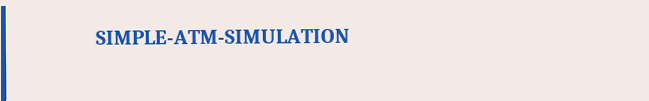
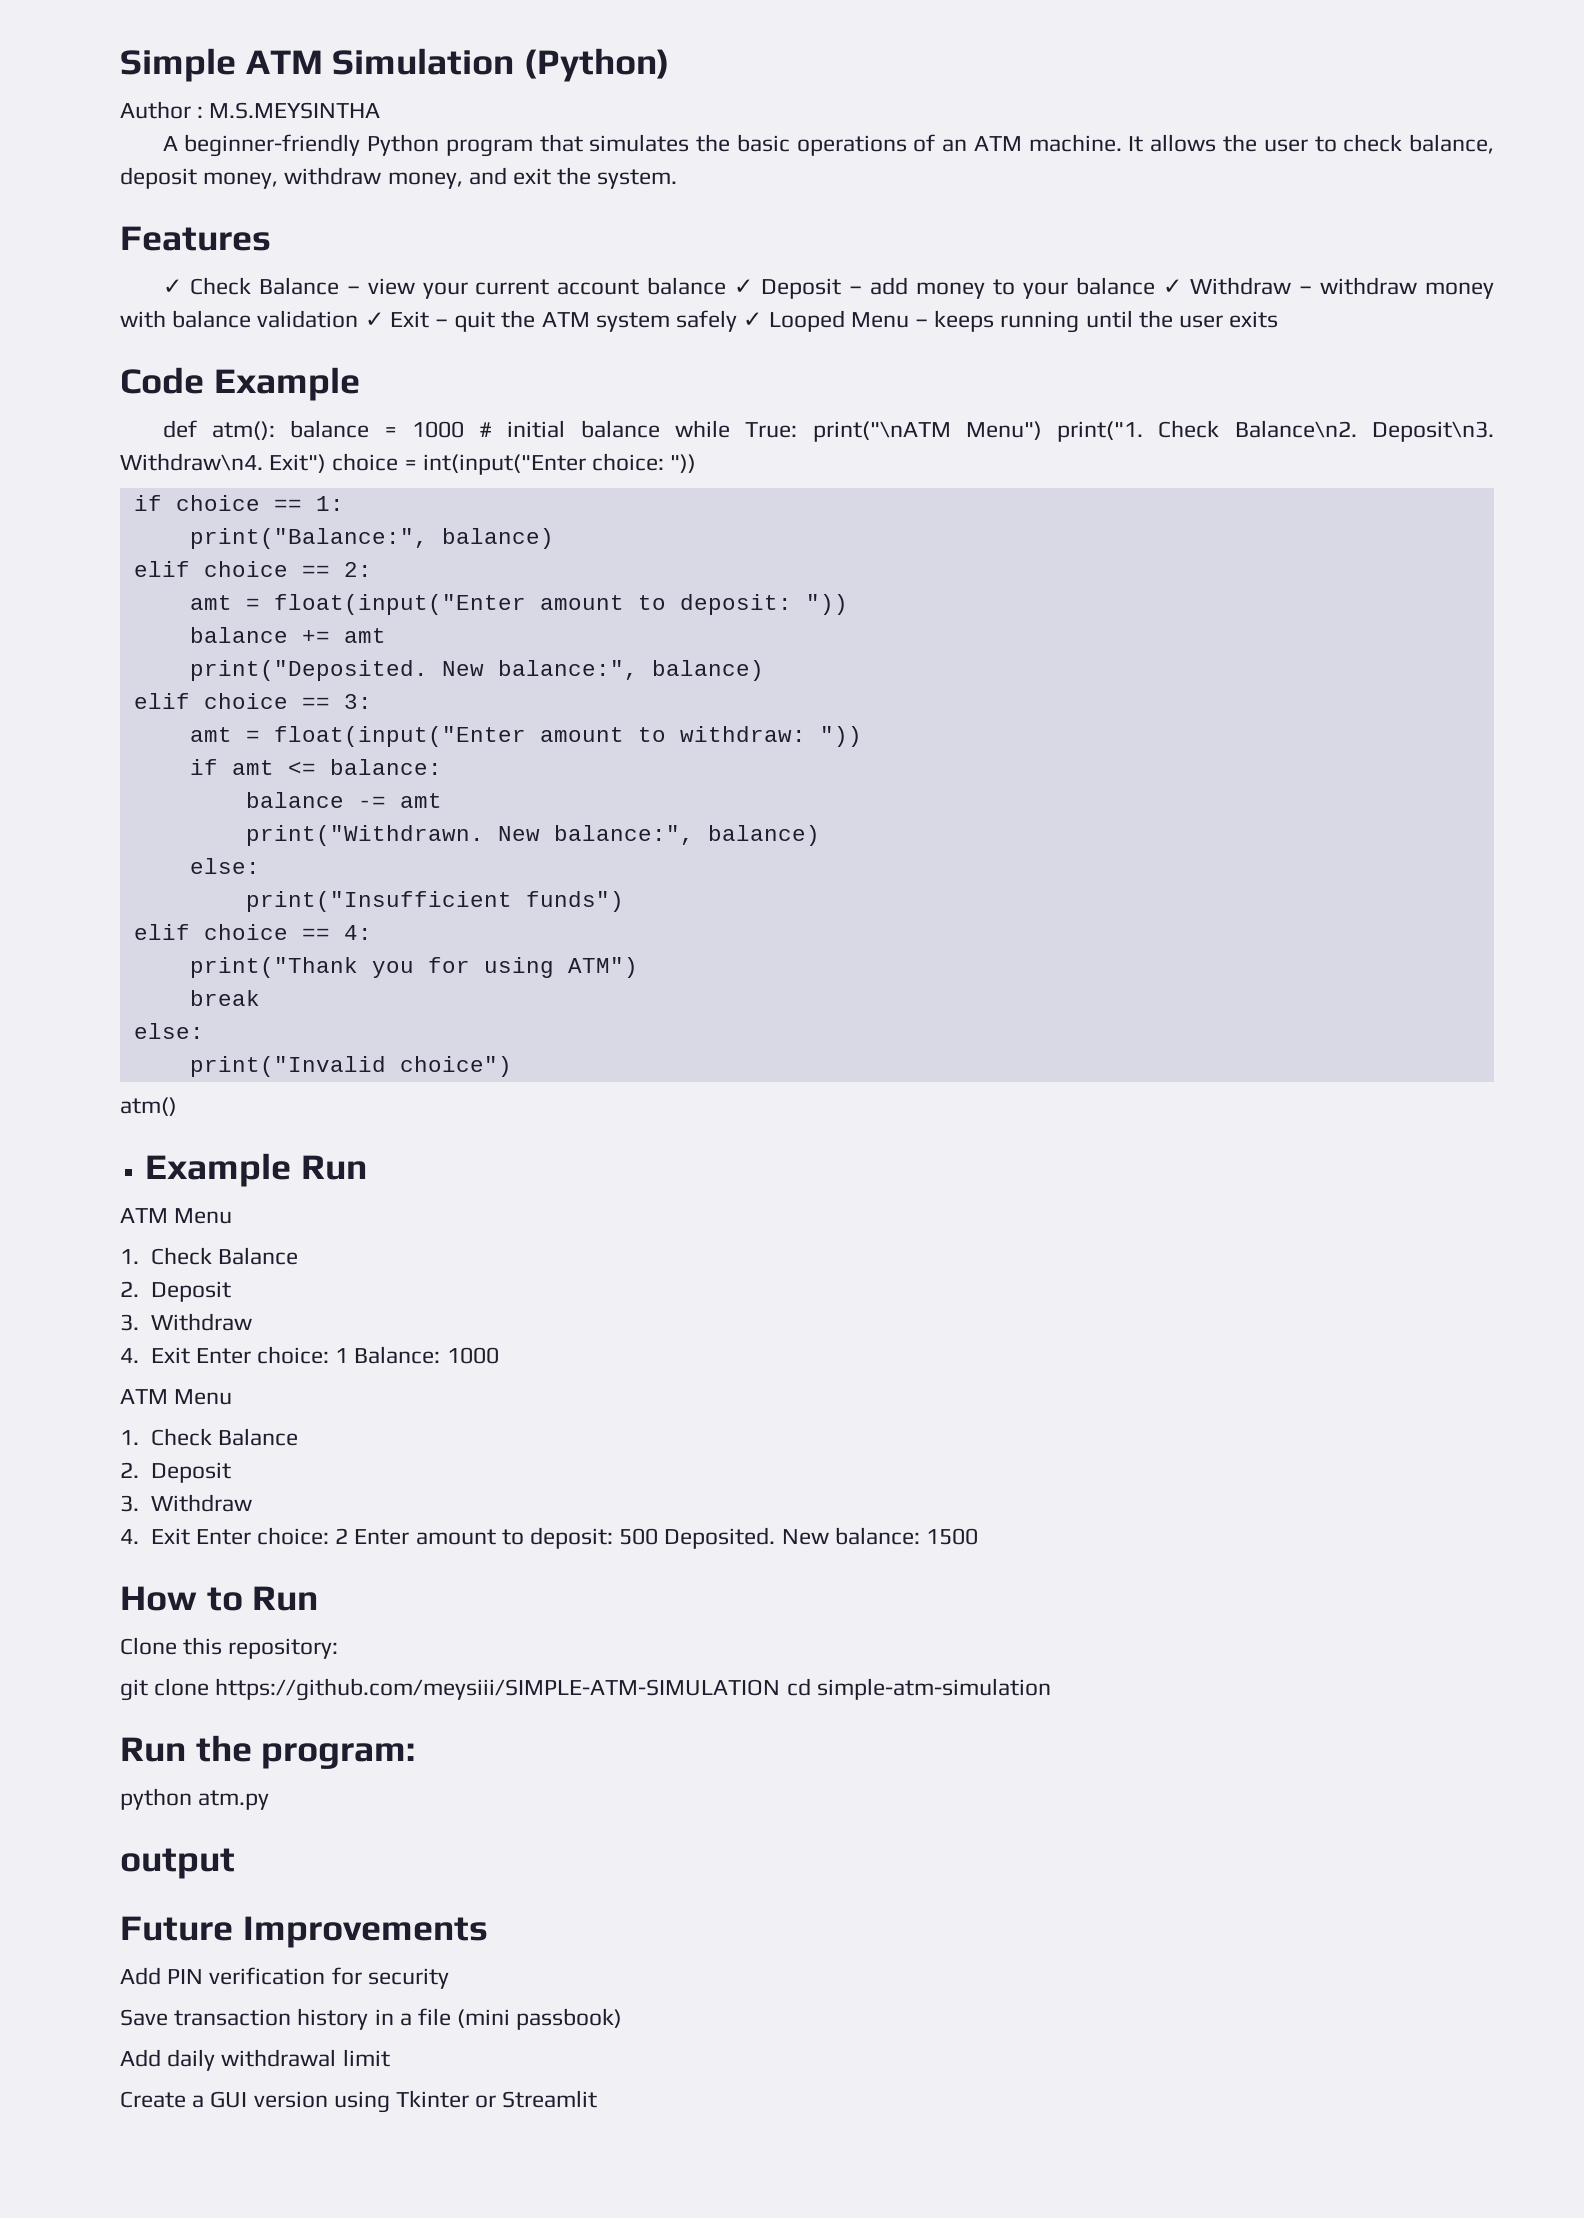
[95,28,349,45] SIMPLE-ATM-SIMULATION -> [120,48,671,82] [120,101,381,119] [162,134,1494,157] [120,167,678,189] [120,226,271,251] [162,277,1495,299] [120,310,1279,333] [120,367,360,401] [162,420,1495,442] [120,453,697,475] [133,495,344,511] [189,528,554,549] [133,561,372,577] [189,594,848,615] [189,627,386,643] [189,660,764,681] [133,693,372,709] [189,726,862,747] [189,759,442,775] [245,792,442,808] [245,825,820,846] [189,858,260,874] [245,891,624,912] [133,924,372,940] [189,957,638,978] [189,990,260,1006] [133,1023,204,1039] [189,1056,512,1077] [120,1097,177,1116] [145,1153,368,1187] [120,1208,233,1224] [120,1247,298,1265] [120,1281,231,1302] [120,1313,252,1331] [120,1346,499,1364] [120,1389,233,1405] [120,1428,298,1446] [120,1462,231,1483] [120,1494,252,1512] [120,1527,979,1549] [120,1586,319,1611] [120,1637,339,1659] [120,1678,1051,1701] [120,1735,416,1769] [120,1788,270,1810] [120,1848,235,1879] [120,1916,488,1948] [120,1967,449,1989] [120,2008,623,2030] [120,2049,390,2071] [120,2090,598,2113] Simple ATM Simulation (Python) // Author : M.S.MEYSINTHA // A beginner-friendly Python program that simulates the basic operations of an ATM machine. It allows the user to check balance, deposit money, withdraw money, and exit the system. // Features // ✓ Check Balance – view your current account balance ✓ Deposit – add money to your balance ✓ Withdraw – withdraw money with balance validation ✓ Exit – quit the ATM system safely ✓ Looped Menu – keeps running until the user exits // Code Example // def atm(): balance = 1000 # initial balance while True: print("\nATM Menu") print("1. Check Balance\n2. Deposit\n3. Withdraw\n4. Exit") choice = int(input("Enter choice: ")) // if choice == 1: // print("Balance:", balance) // elif choice == 2: // amt = float(input("Enter amount to deposit: ")) // balance += amt // print("Deposited. New balance:", balance) // elif choice == 3: // amt = float(input("Enter amount to withdraw: ")) // if amt <= balance: // balance -= amt // print("Withdrawn. New balance:", balance) // else: // print("Insufficient funds") // elif choice == 4: // print("Thank you for using ATM") // break // else: // print("Invalid choice") // atm() // Example Run // ATM Menu // 1. Check Balance // 2. Deposit // 3. Withdraw // 4. Exit Enter choice: 1 Balance: 1000 // ATM Menu // 1. Check Balance // 2. Deposit // 3. Withdraw // 4. Exit Enter choice: 2 Enter amount to deposit: 500 Deposited. New balance: 1500 // How to Run // Clone this repository: // git clone https://github.com/meysiii/SIMPLE-ATM-SIMULATION cd simple-atm-simulation // Run the program: // python atm.py // output // Future Improvements // Add PIN verification for security // Save transaction history in a file (mini passbook) // Add daily withdrawal limit // Create a GUI version using Tkinter or Streamlit

